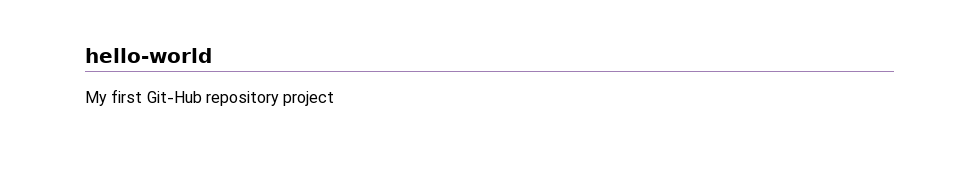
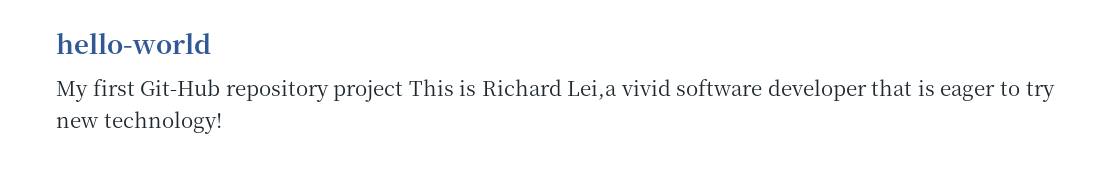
(335, 98) none -> [408,79,1055,102] [56,111,222,134] This is Richard Lei,a vivid software developer that is eager to try new technology!

